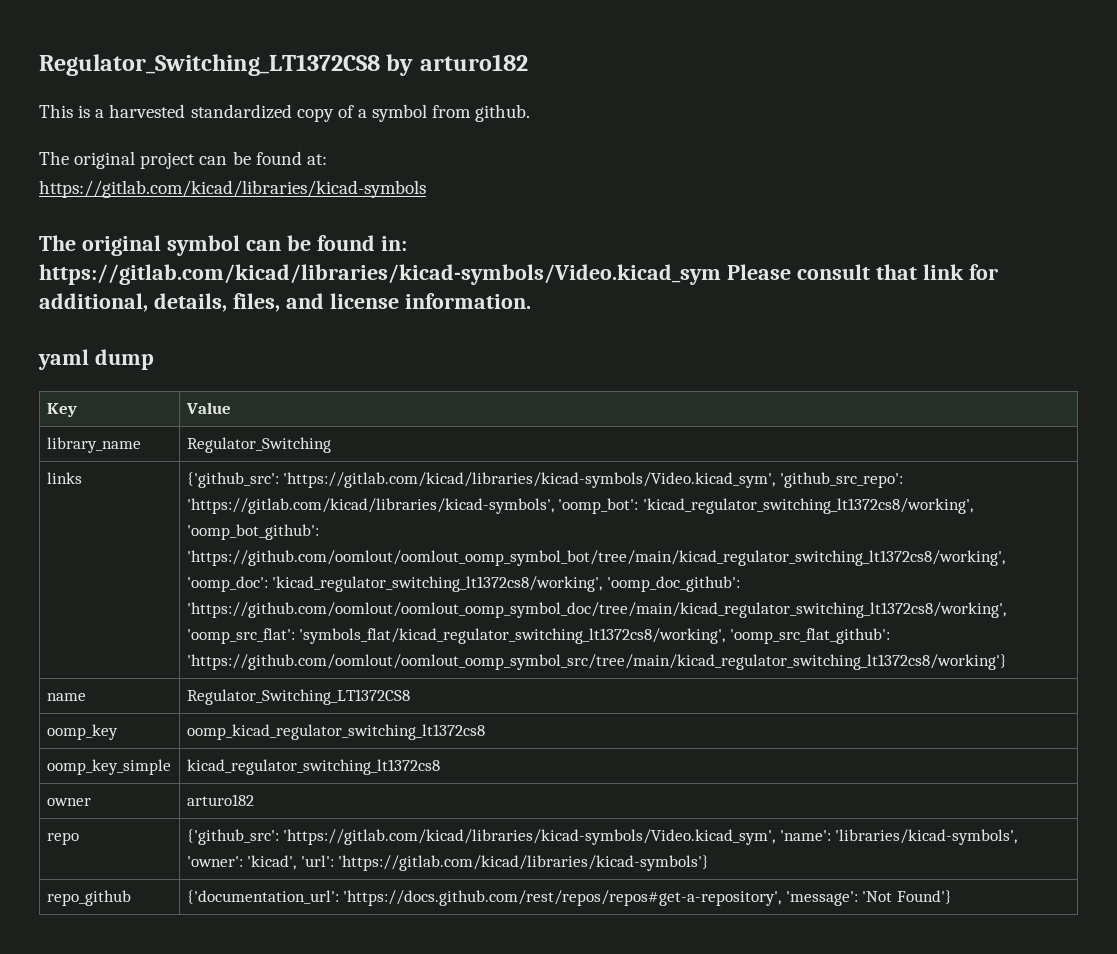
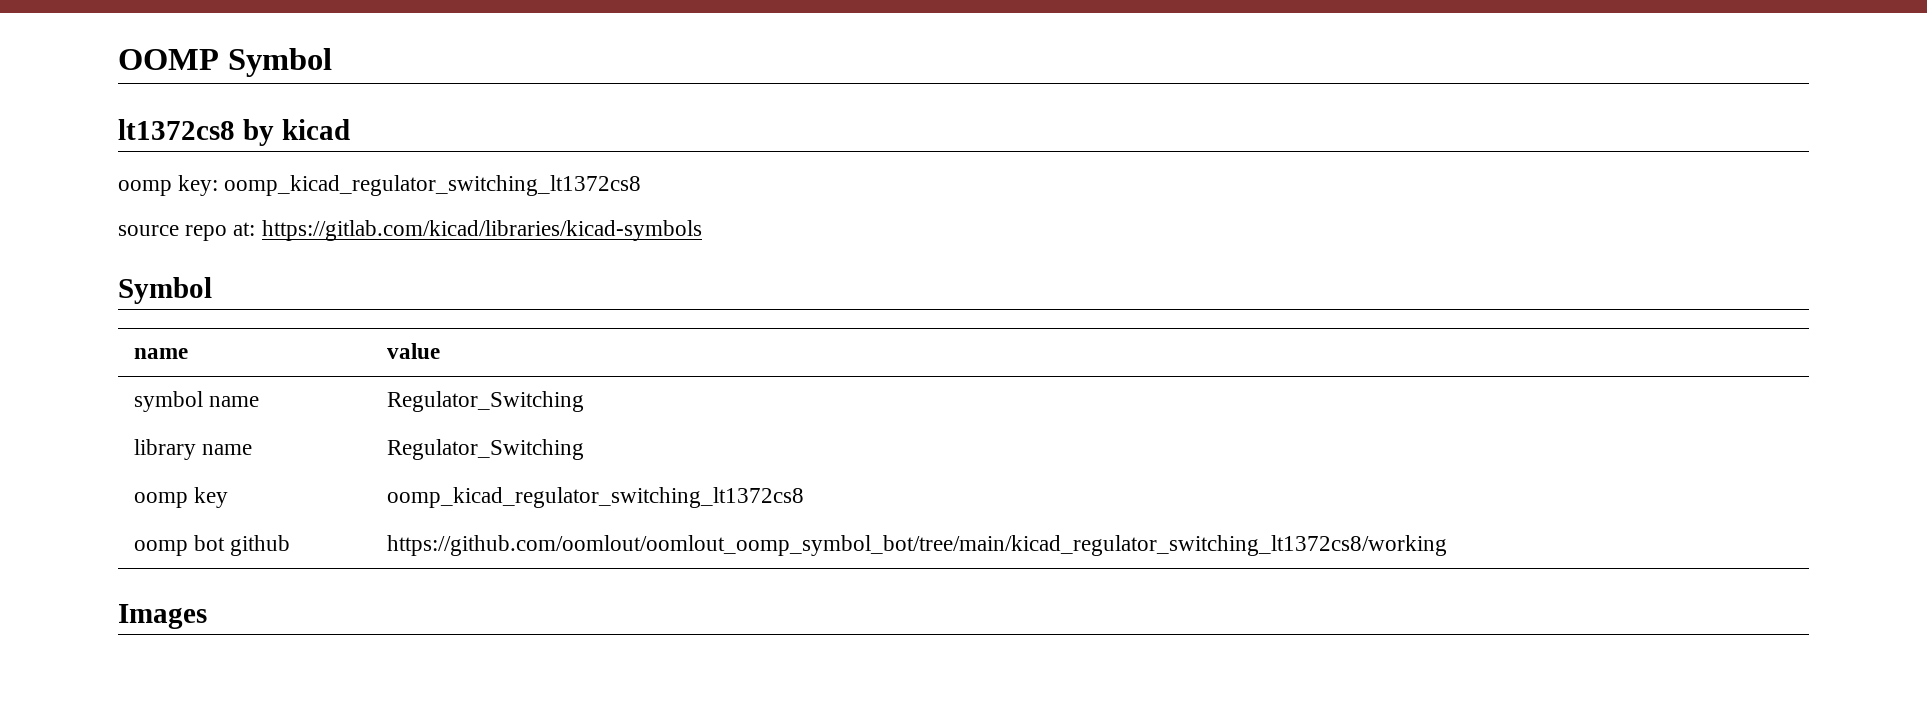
[39,54,528,76] [39,104,531,122] [39,151,302,169] Regulator_Switching_LT1372CS8 by arturo182 // This is a harvested standardized copy of a symbol from github. // The original project can be found -> [118,48,332,77] [118,119,350,146] [118,175,642,196] [118,225,228,241] OOMP Symbol // lt1372cs8 by kicad // oomp key: oomp_kicad_regulator_switching_lt1372cs8 // source repo
(327, 159) // -> (256, 229) none
[39,235,407,256] [39,264,998,285] [39,293,531,312] [38,349,154,370] [46,403,77,417] [185,402,231,414] [46,437,141,453] [186,437,331,453] [46,472,82,484] [186,472,903,488] [186,498,973,514] [186,524,319,540] [186,550,1005,566] [186,576,740,592] [186,602,1006,618] [186,628,890,644] [186,654,1007,670] [46,693,86,701] [186,689,410,705] [46,724,118,740] [186,724,485,740] [46,759,171,775] [186,759,440,775] [46,798,91,806] [186,794,254,806] [46,832,79,845] [186,829,1018,845] [186,855,710,871] [46,890,131,906] [186,890,953,906] The original symbol can be found in: https://gitlab.com/kicad/libraries/kicad-symbols/Video.kicad_sym Please consult that link for additional, details, files, and license information. // yaml dump // Key | Value // library_name | Regulator_Switching // links | {'github_src': 'https://gitlab.com/kicad/libraries/kicad-symbols/Video.kicad_sym', 'github_src_repo': 'https://gitlab.com/kicad/libraries/kicad-symbols', 'oomp_bot': 'kicad_regulator_switching_lt1372cs8/working', 'oomp_bot_github': 'https://github.com/oomlout/oomlout_oomp_symbol_bot/tree/main/kicad_regulator_switching_lt1372cs8/working', 'oomp_doc': 'kicad_regulator_switching_lt1372cs8/working', 'oomp_doc_github': 'https://github.com/oomlout/oomlout_oomp_symbol_doc/tree/main/kicad_regulator_switching_lt1372cs8/working', 'oomp_src_flat': 'symbols_flat/kicad_regulator_switching_lt1372cs8/working', 'oomp_src_flat_github': 'https://github.com/oomlout/oomlout_oomp_symbol_src/tree/main/kicad_regulator_switching_lt1372cs8/working'} // name | Regulator_Switching_LT1372CS8 // oomp_key | oomp_kicad_regulator_switching_lt1372cs8 // oomp_key_simple | kicad_regulator_switching_lt1372cs8 // owner | arturo182 // repo | {'github_src': 'https://gitlab.com/kicad/libraries/kicad-symbols/Video.kicad_sym', 'name': 'libraries/kicad-symbols', 'owner': 'kicad', 'url': 'https://gitlab.com/kicad/libraries/kicad-symbols'} // repo_github | {'documentation_url': 'https://docs.github.com/rest/repos/repos#get-a-repository', 'message': 'Not Found'} -> [118,277,212,304] [134,348,189,359] [387,343,441,359] [134,391,260,412] [387,391,585,412] [134,439,253,460] [387,439,585,460] [134,487,229,508] [387,487,805,508] [134,535,291,556] [387,535,1448,556] [118,604,207,629] Symbol // name | value // symbol name | Regulator_Switching // library name | Regulator_Switching // oomp key | oomp_kicad_regulator_switching_lt1372cs8 // oomp bot github | https://github.com/oomlout/oomlout_oomp_symbol_bot/tree/main/kicad_regulator_switching_lt1372cs8/working // Images

